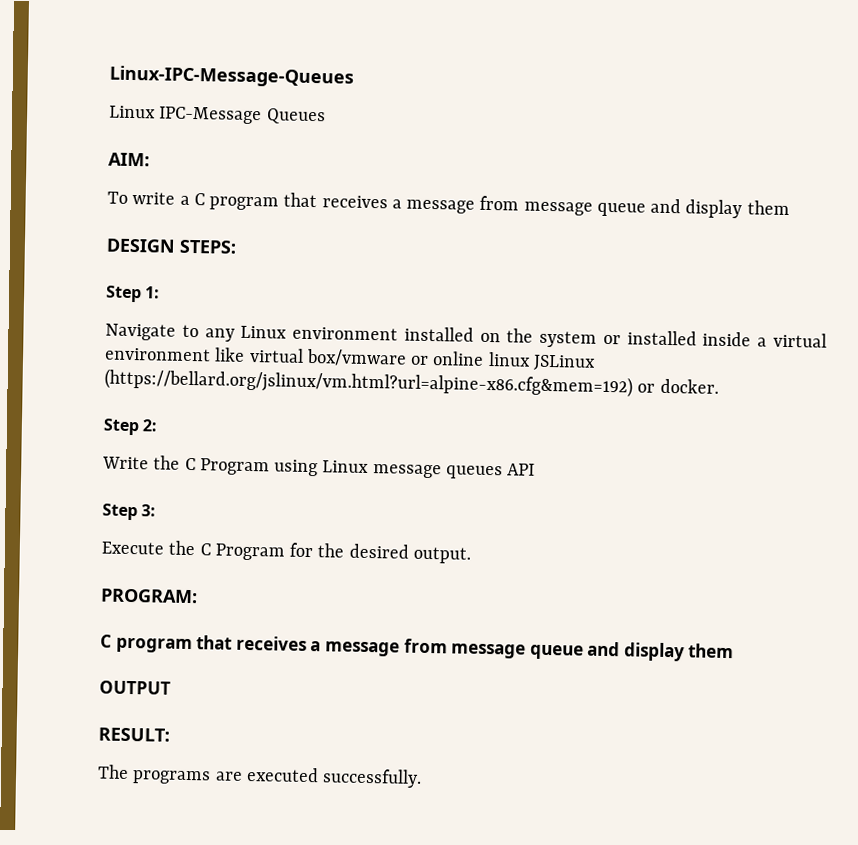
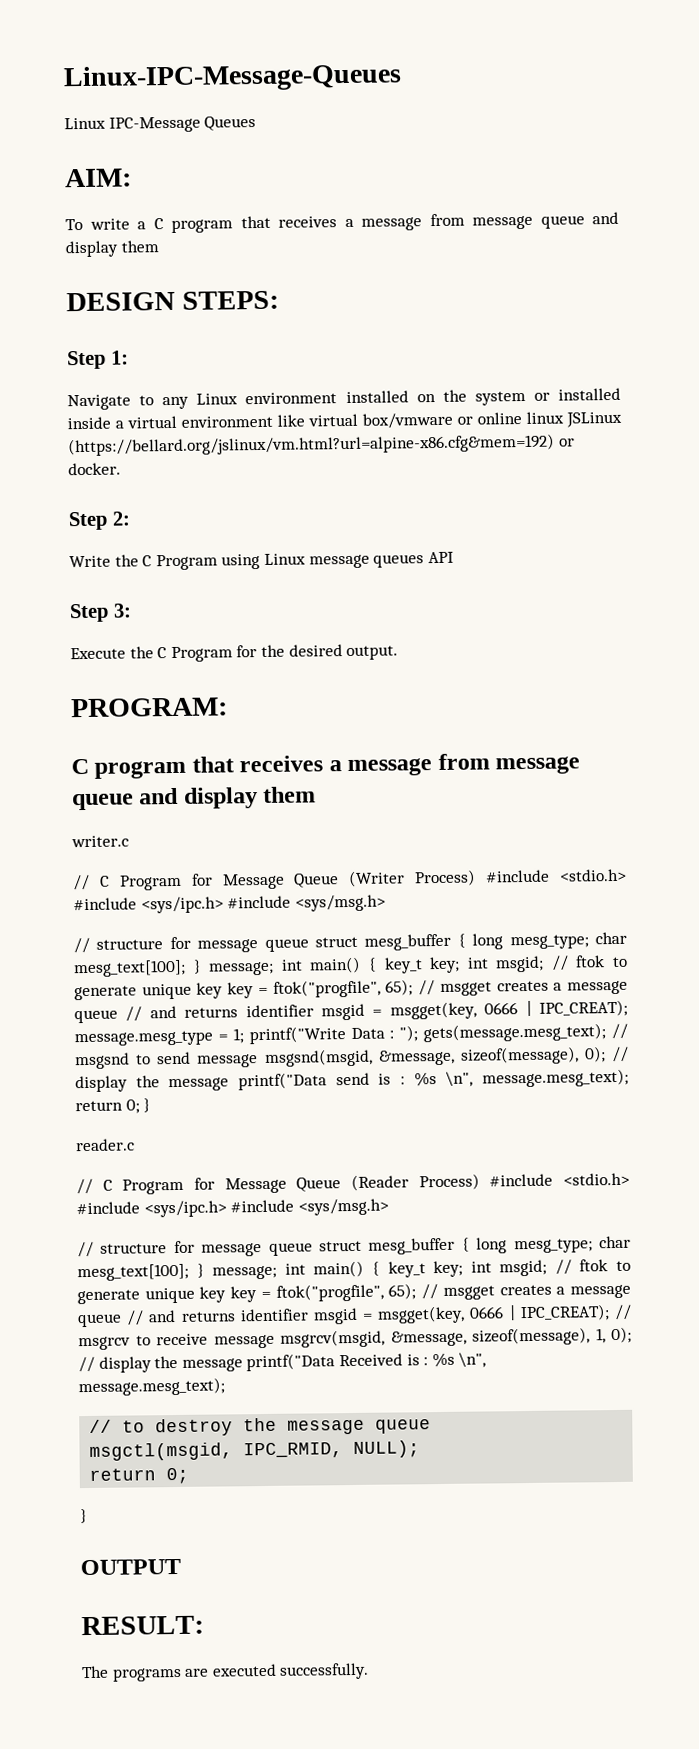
(735, 651) none -> [71,835,129,848] [72,868,628,891] [73,894,386,914] [73,931,627,954] [73,955,628,978] [74,979,629,1001] [74,999,628,1024] [74,1023,628,1047] [75,1046,629,1070] [75,1068,629,1093] [75,1098,152,1114] [75,1138,135,1152] [76,1172,630,1195] [76,1198,389,1218] [77,1235,631,1258] [77,1259,631,1282] [77,1283,632,1305] [77,1304,632,1328] [78,1326,632,1351] [78,1352,487,1373] [78,1377,225,1397] [89,1417,432,1437] [89,1440,421,1461] [89,1467,190,1485] [80,1509,88,1524] // writer.c // // C Program for Message Queue (Writer Process) #include <stdio.h> #include <sys/ipc.h> #include <sys/msg.h> // // structure for message queue struct mesg_buffer { long mesg_type; char mesg_text[100]; } message; int main() { key_t key; int msgid; // ftok to generate unique key key = ftok("progfile", 65); // msgget creates a message queue // and returns identifier msgid = msgget(key, 0666 | IPC_CREAT); message.mesg_type = 1; printf("Write Data : "); gets(message.mesg_text); // msgsnd to send message msgsnd(msgid, &message, sizeof(message), 0); // display the message printf("Data send is : %s \n", message.mesg_text); return 0; } // reader.c // // C Program for Message Queue (Reader Process) #include <stdio.h> #include <sys/ipc.h> #include <sys/msg.h> // // structure for message queue struct mesg_buffer { long mesg_type; char mesg_text[100]; } message; int main() { key_t key; int msgid; // ftok to generate unique key key = ftok("progfile", 65); // msgget creates a message queue // and returns identifier msgid = msgget(key, 0666 | IPC_CREAT); // msgrcv to receive message msgrcv(msgid, &message, sizeof(message), 1, 0); // display the message printf("Data Received is : %s \n", message.mesg_text); // // to destroy the message queue // msgctl(msgid, IPC_RMID, NULL); // return 0; // }

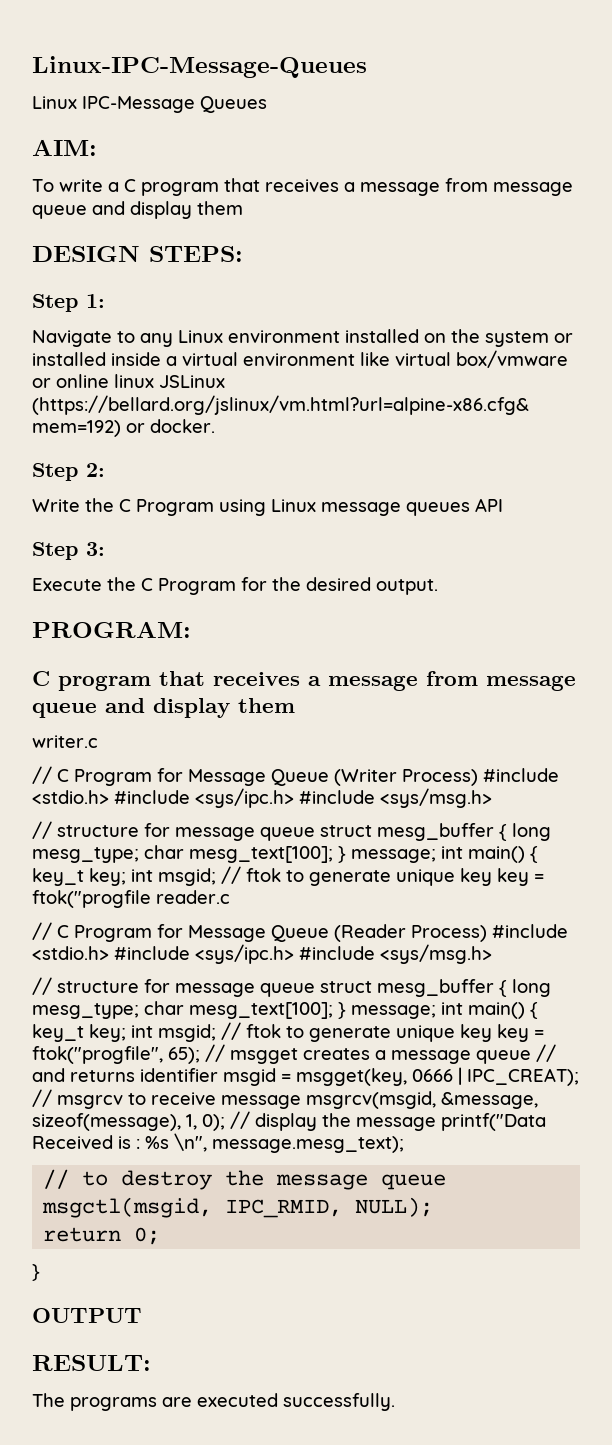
[272,979,629,998] [74,999,628,1024] [74,1023,628,1047] [75,1046,629,1070] [75,1068,629,1093] [75,1098,152,1114] ftok("progfile", 65); // msgget creates a message queue // and returns identifier msgid = msgget(key, 0666 | IPC_CREAT); message.mesg_type = 1; printf("Write Data : "); gets(message.mesg_text); // msgsnd to send message msgsnd(msgid, &message, sizeof(message), 0); // display the message printf("Data send is : %s \n", message.mesg_text); return 0; } // -> [32,890,151,908] ftok("progfile

